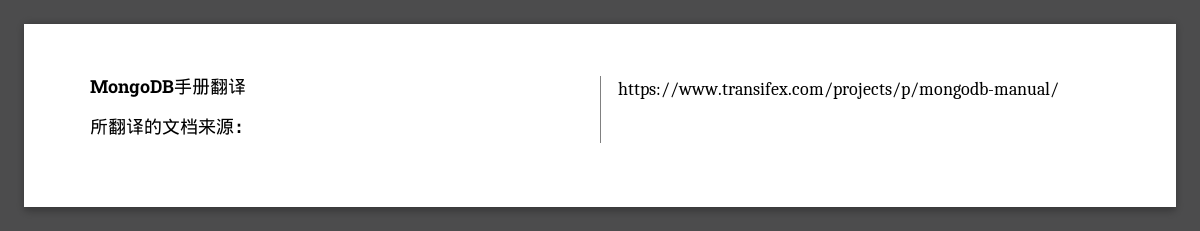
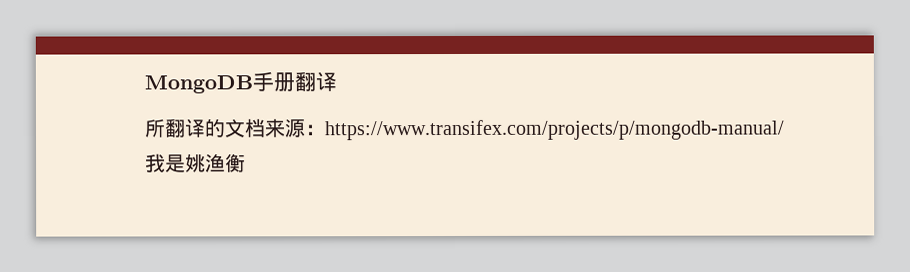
(1059, 90) none -> [145,153,246,173] 我是姚渔衡

